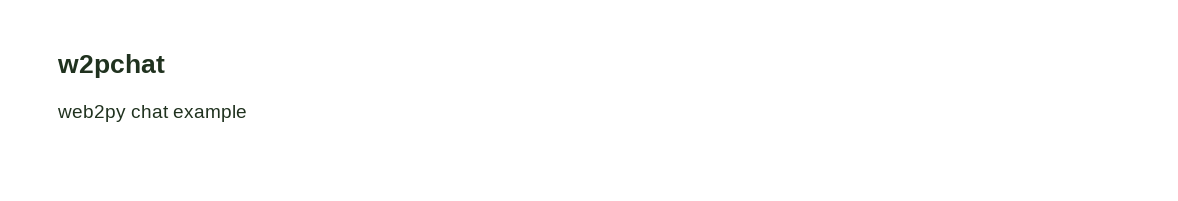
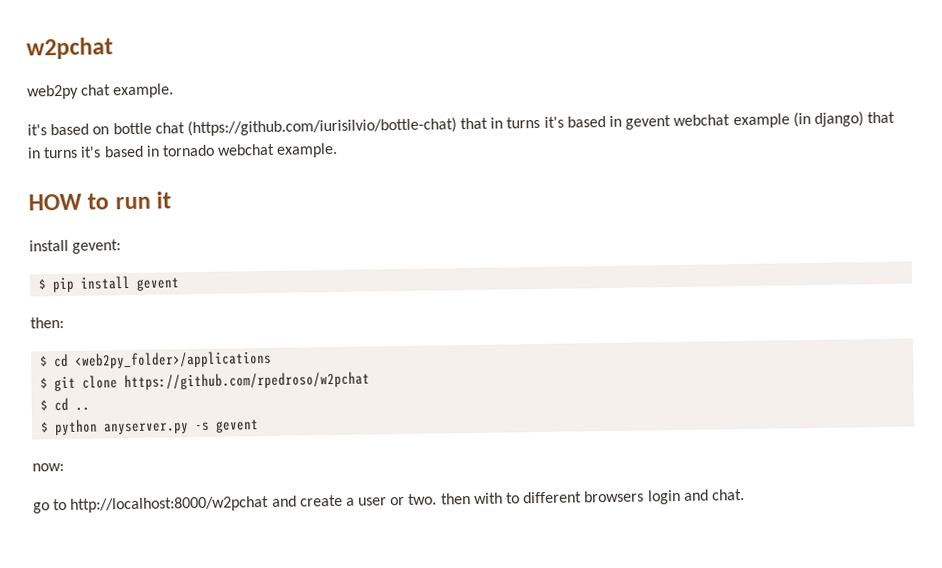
[173,105,248,122] example -> [113,83,175,99] [27,111,896,137] [27,142,339,159] [28,191,172,211] [29,239,122,254] [38,275,181,293] [30,316,64,329] [39,350,273,369] [40,371,371,392] [40,397,91,412] [40,419,260,436] [32,462,64,472] [33,489,745,514] example. // it's based on bottle chat (https://github.com/iurisilvio/bottle-chat) that in turns it's based in gevent webchat example (in django) that in turns it's based in tornado webchat example. // HOW to run it // install gevent: // $ pip install gevent // then: // $ cd <web2py_folder>/applications // $ git clone https://github.com/rpedroso/w2pchat // $ cd .. // $ python anyserver.py -s gevent // now: // go to http://localhost:8000/w2pchat and create a user or two. then with to different browsers login and chat.

